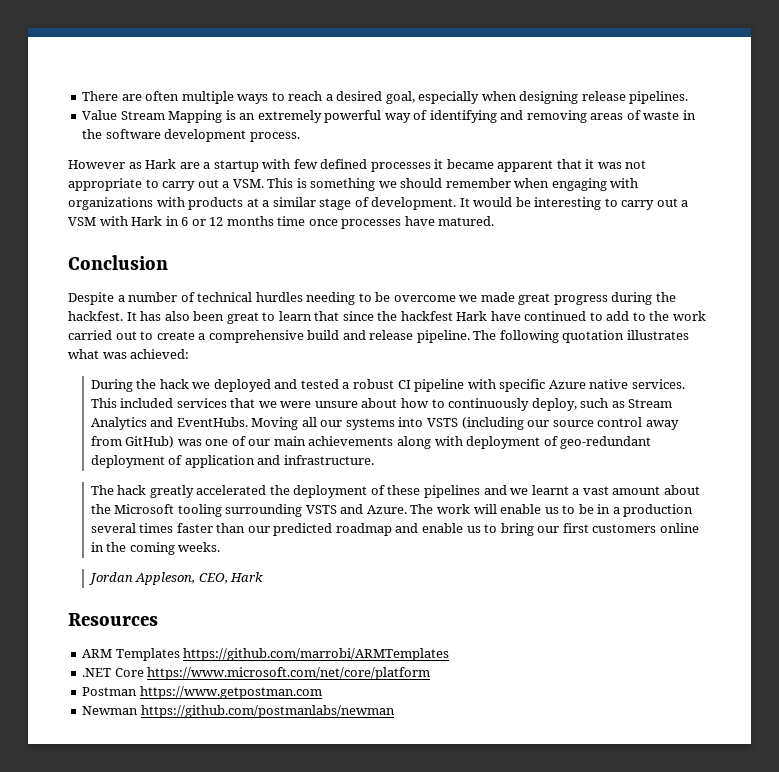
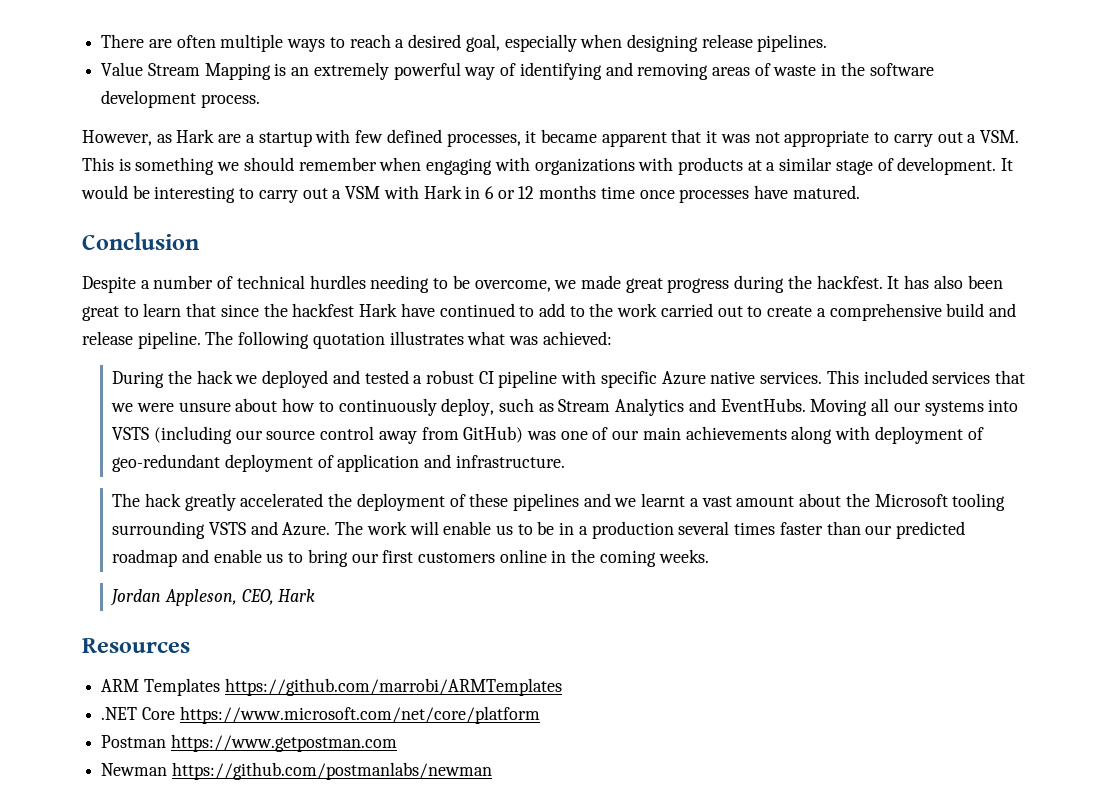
[68,160,125,169] However -> [82,130,152,146] However,
[370,162,431,172] processes -> [446,133,521,147] processes,
[393,295,456,302] overcome -> [474,280,551,292] overcome,

